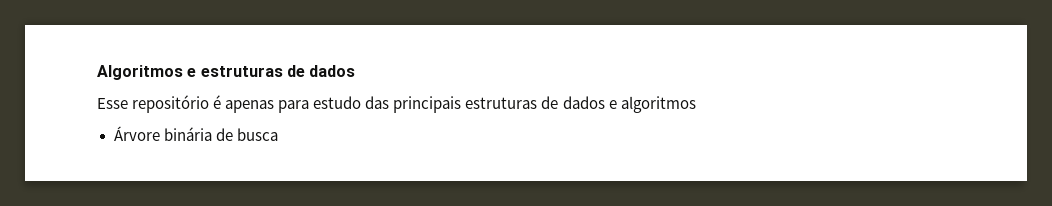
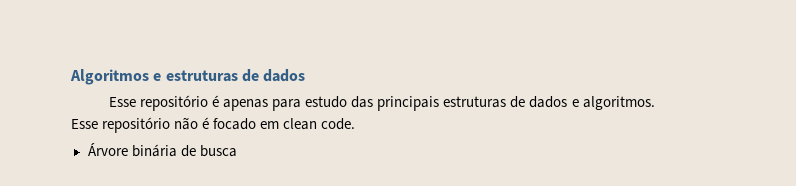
[620,96,696,113] algoritmos -> [582,96,655,110] [71,117,356,133] algoritmos. // Esse repositório não é focado em clean code.

